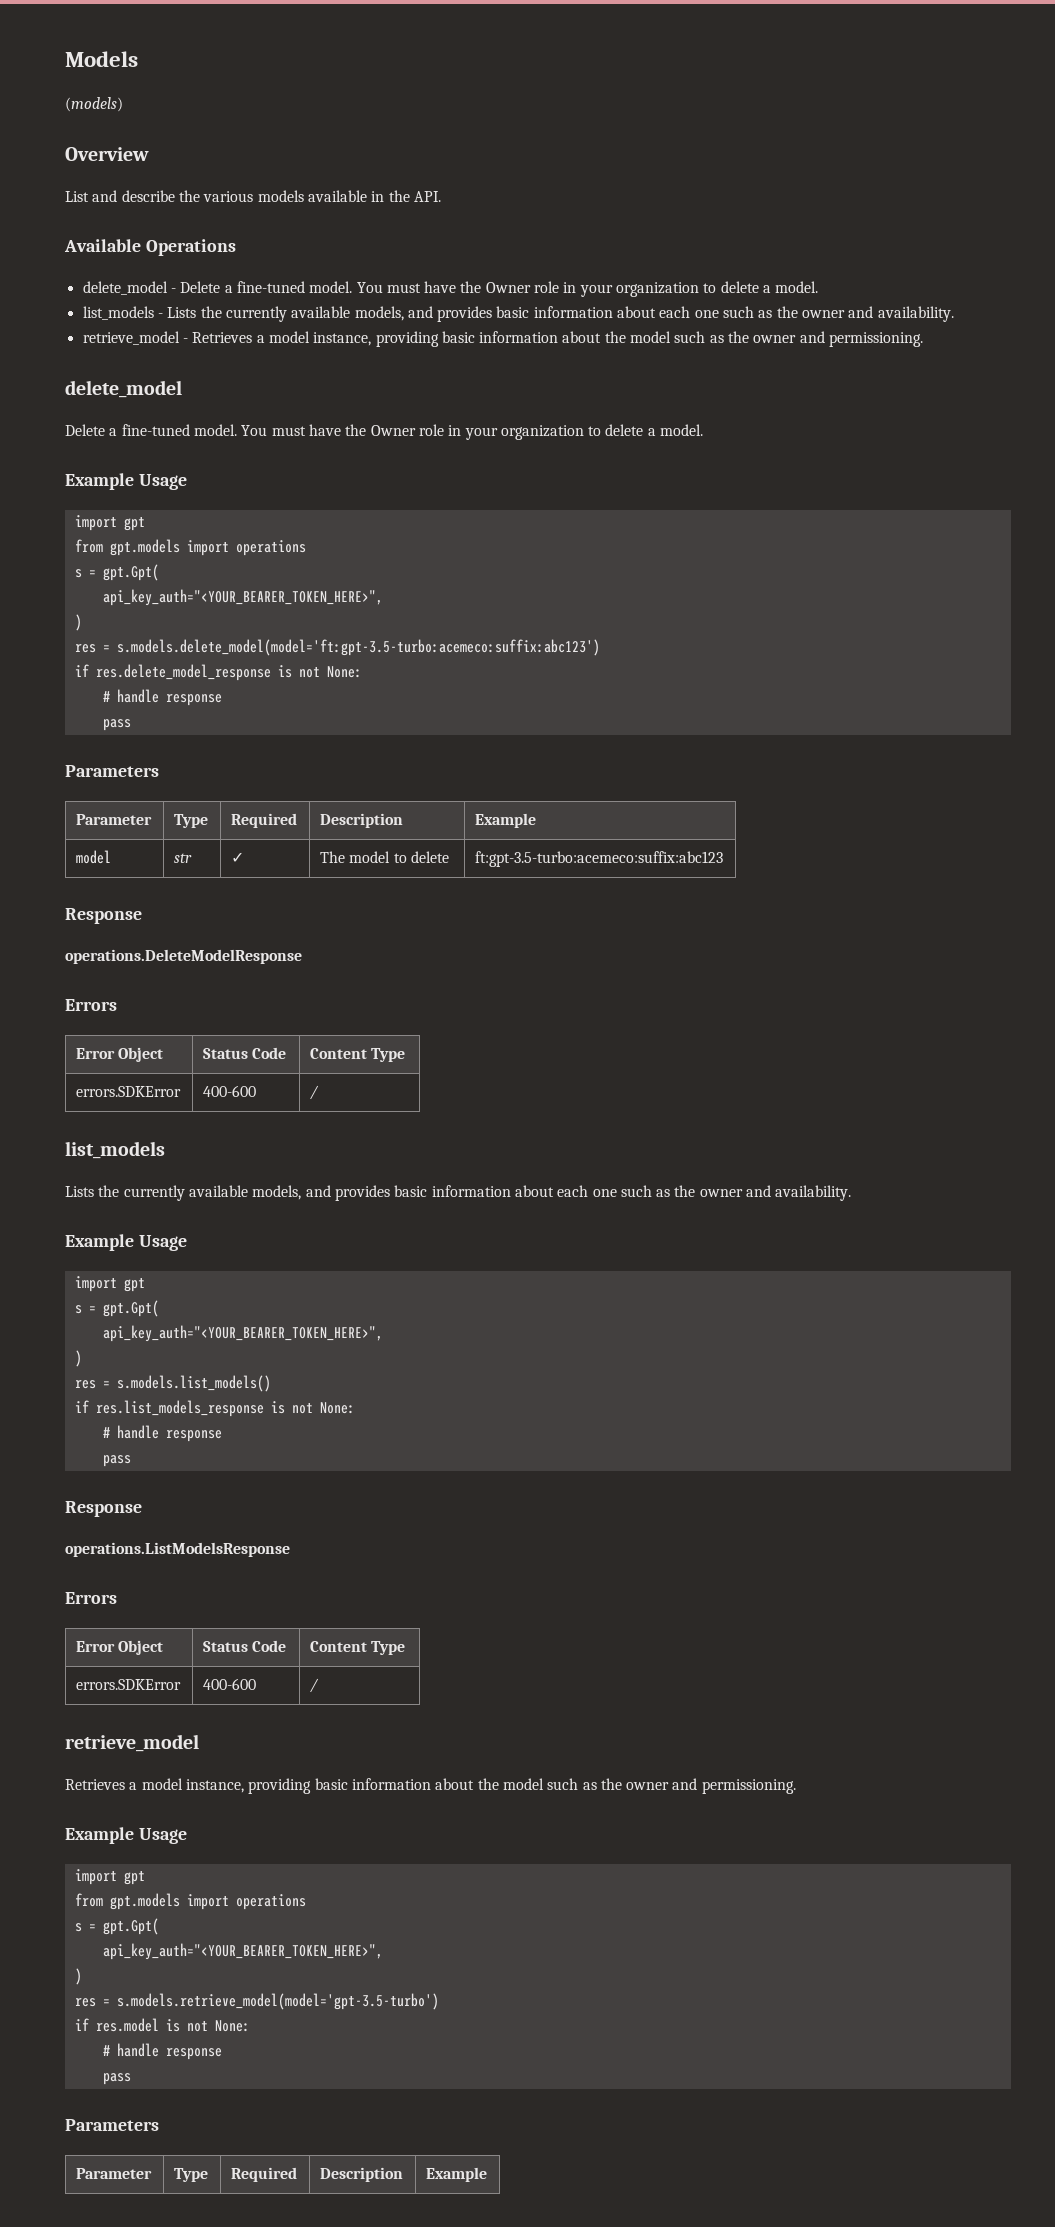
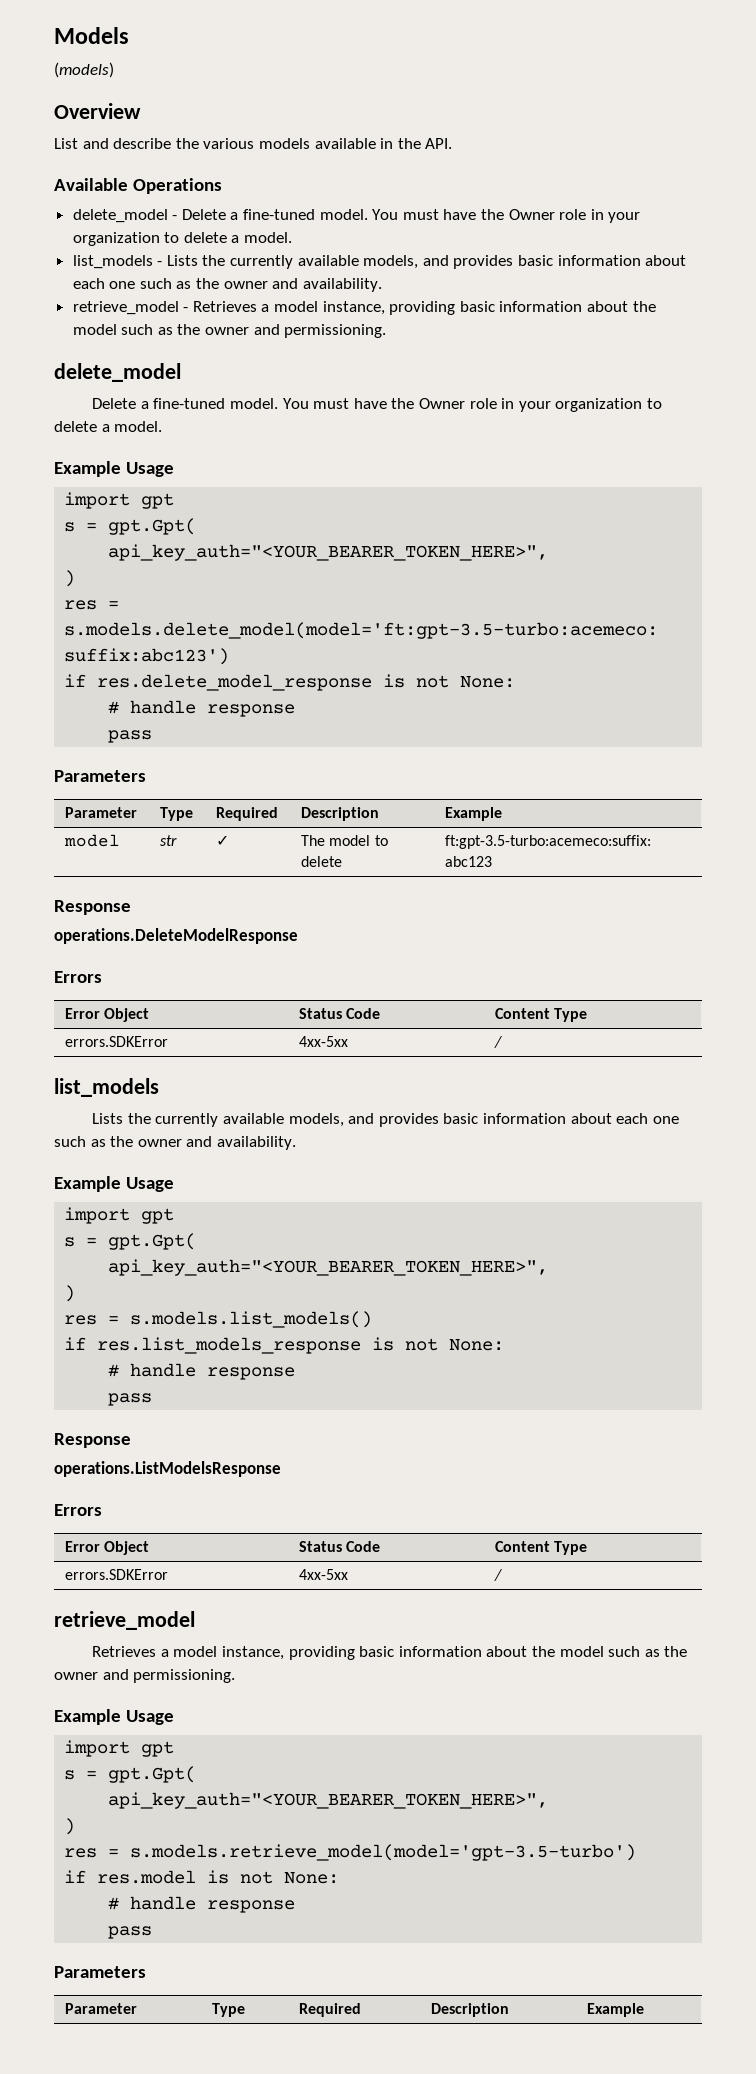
[74,539,306,556] // from gpt.models import operations -> (175, 501) none
[203,1085,257,1097] 400-600 -> [299,1036,349,1047] 4xx-5xx
[203,1678,257,1690] 400-600 -> [299,1569,349,1580] 4xx-5xx
[74,1893,306,1910] // from gpt.models import operations -> (175, 1749) none

